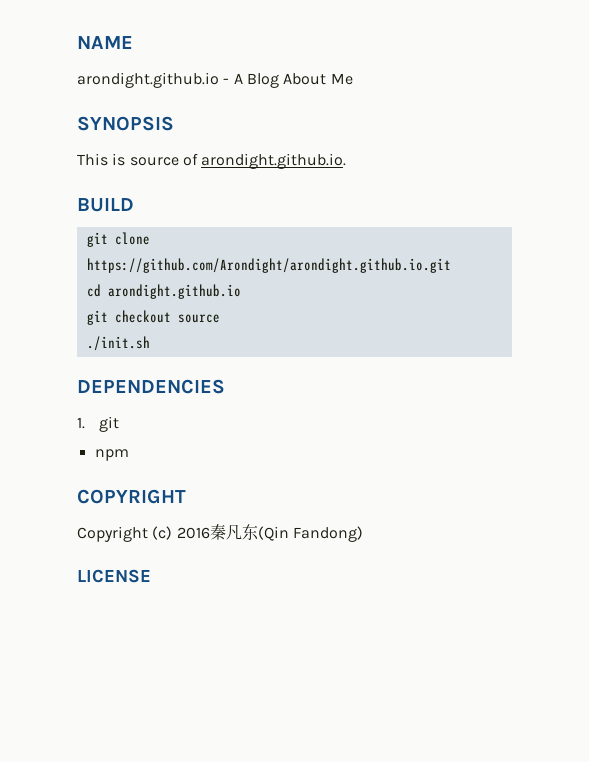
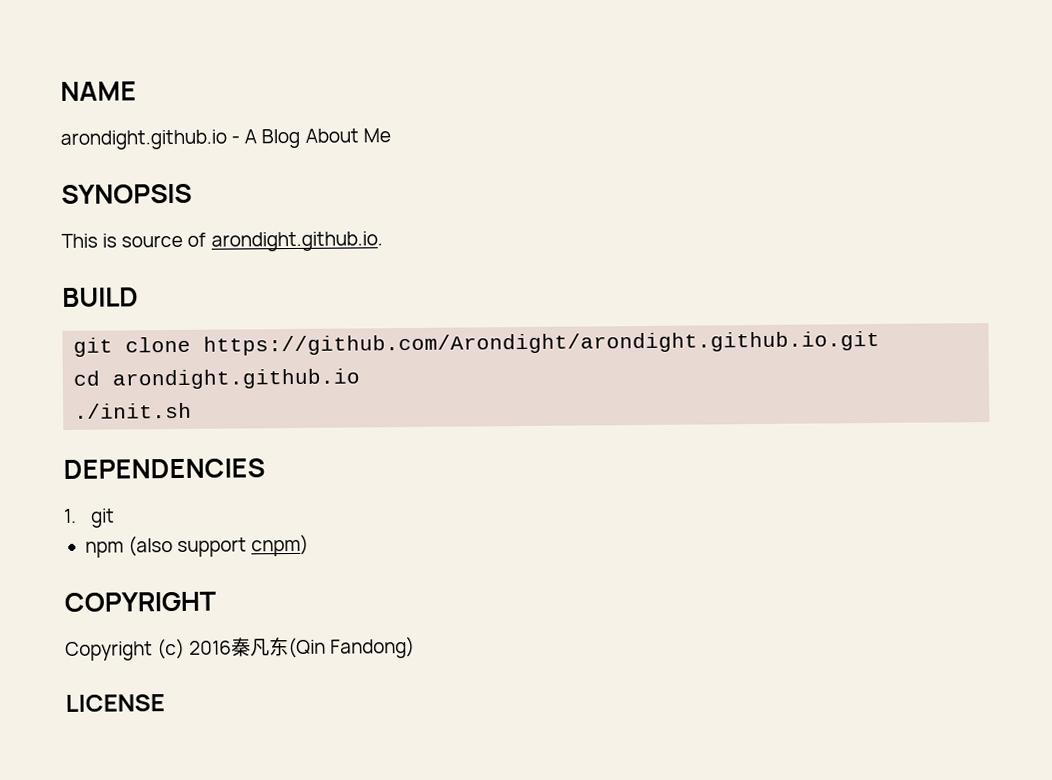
[86,310,220,325] // git checkout source -> (361, 379) none
(129, 455) none -> [128,534,310,557] (also support cnpm)

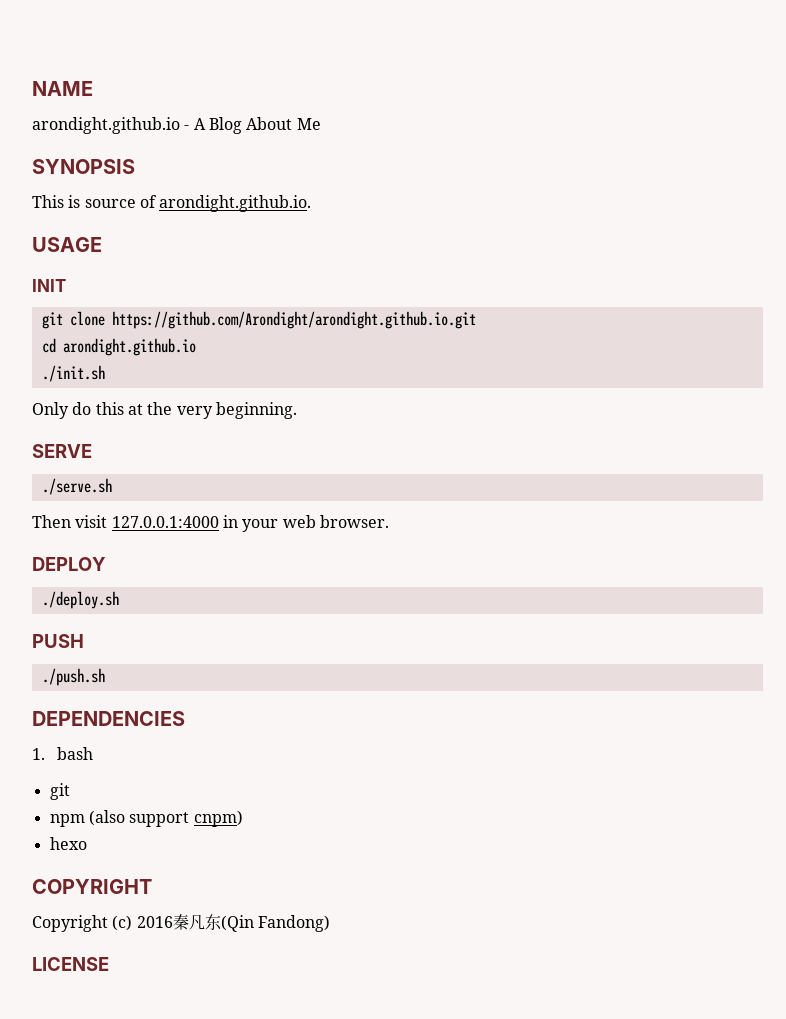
[62,287,139,307] BUILD -> [32,237,102,252] [32,279,66,292] USAGE // INIT
(193, 410) none -> [32,402,297,419] [32,444,92,458] [41,478,112,495] [32,515,389,532] [32,557,106,571] [41,591,119,609] [32,634,84,648] [41,668,105,686] // Only do this at the very beginning. // SERVE // ./serve.sh // Then visit 127.0.0.1:4000 in your web browser. // DEPLOY // ./deploy.sh // PUSH // ./push.sh
(77, 515) none -> [57,747,94,760] bash //
(310, 545) none -> [49,837,87,850] // hexo

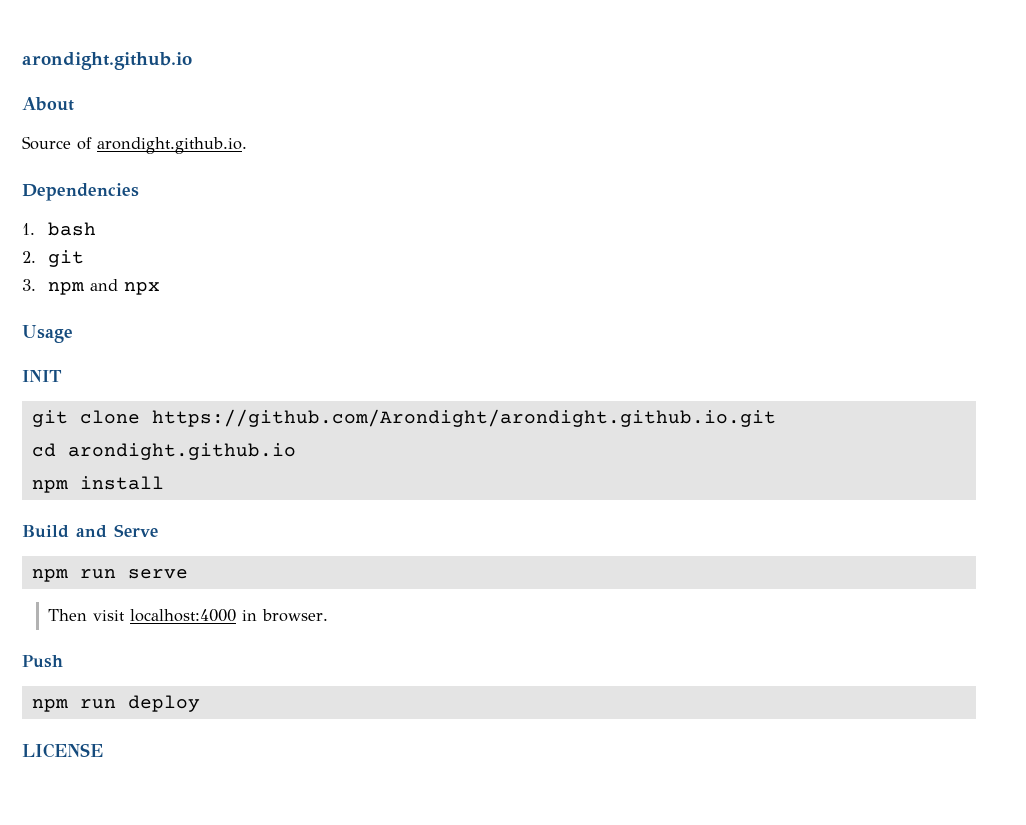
[32,81,93,96] [32,117,321,134] [32,159,135,174] [32,195,312,212] [32,237,102,252] NAME // arondight.github.io - A Blog About Me // SYNOPSIS // This is source of arondight.github.io. // USAGE -> [22,52,192,70] [22,97,74,111] [22,136,247,154] [22,183,139,201] [22,222,96,236] [22,250,84,267] [22,279,160,295] [22,325,73,343] arondight.github.io // About // Source of arondight.github.io. // Dependencies // 1. bash // 2. git // 3. npm and npx // Usage
[41,365,105,382] [32,402,297,419] [32,444,92,458] [41,478,112,495] [32,515,389,532] [32,557,106,571] [41,591,119,609] [32,634,84,648] [41,668,105,686] [32,711,185,726] [32,747,94,760] [49,783,70,800] [49,810,243,827] [49,837,87,850] [32,879,152,894] [32,914,330,932] ./init.sh // Only do this at the very beginning. // SERVE // ./serve.sh // Then visit 127.0.0.1:4000 in your web browser. // DEPLOY // ./deploy.sh // PUSH // ./push.sh // DEPENDENCIES // 1. bash // git // npm (also support cnpm) // hexo // COPYRIGHT // Copyright (c) 2016秦凡东(Qin Fandong) -> [31,476,164,493] [22,524,158,538] [31,569,188,582] [47,609,328,622] [22,655,63,668] [31,695,200,712] npm install // Build and Serve // npm run serve // Then visit localhost:4000 in browser. // Push // npm run deploy

